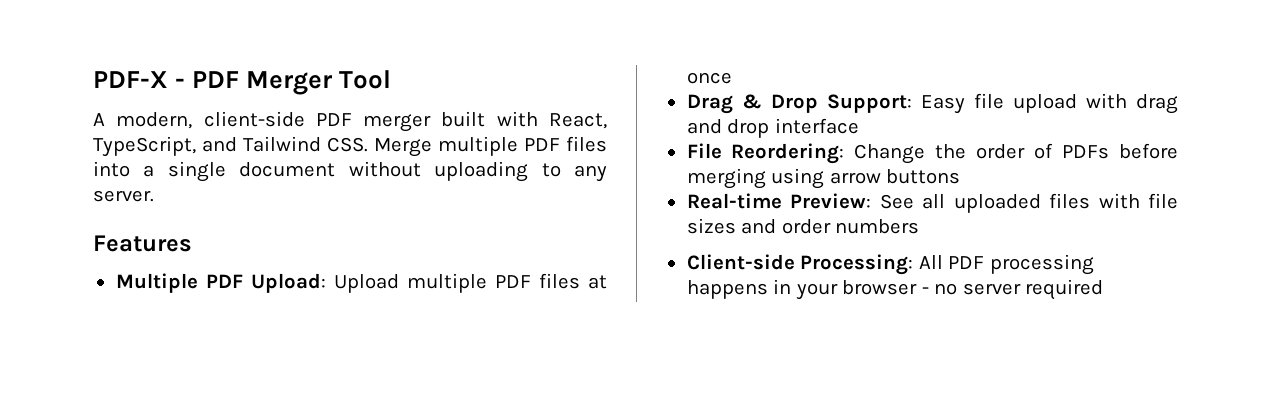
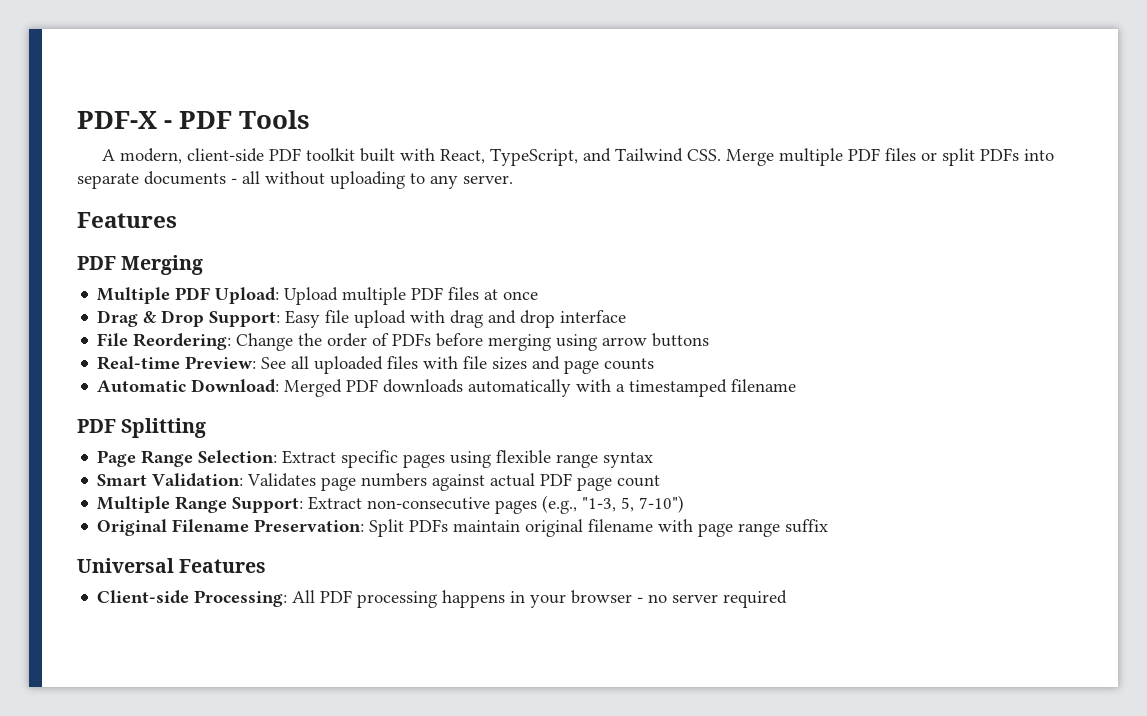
[246,70,392,95] Merger Tool -> [239,110,311,129] Tools
[363,114,432,132] merger -> [306,148,356,161] toolkit
[93,161,336,182] into a single document -> [921,148,1055,166] [77,171,260,189] or split PDFs into separate documents - all
(192, 243) none -> [77,255,204,275] // PDF Merging
[781,219,920,234] order numbers -> [564,358,655,374] [97,379,797,397] [77,418,207,438] [97,450,654,468] [97,473,661,491] [97,495,685,514] [97,519,829,537] [77,558,267,573] page counts // Automatic Download: Merged PDF downloads automatically with a timestamped filename // PDF Splitting // Page Range Selection: Extract specific pages using flexible range syntax // Smart Validation: Validates page numbers against actual PDF page count // Multiple Range Support: Extract non-consecutive pages (e.g., "1-3, 5, 7-10") // Original Filename Preservation: Split PDFs maintain original filename with page range suffix // Universal Features

